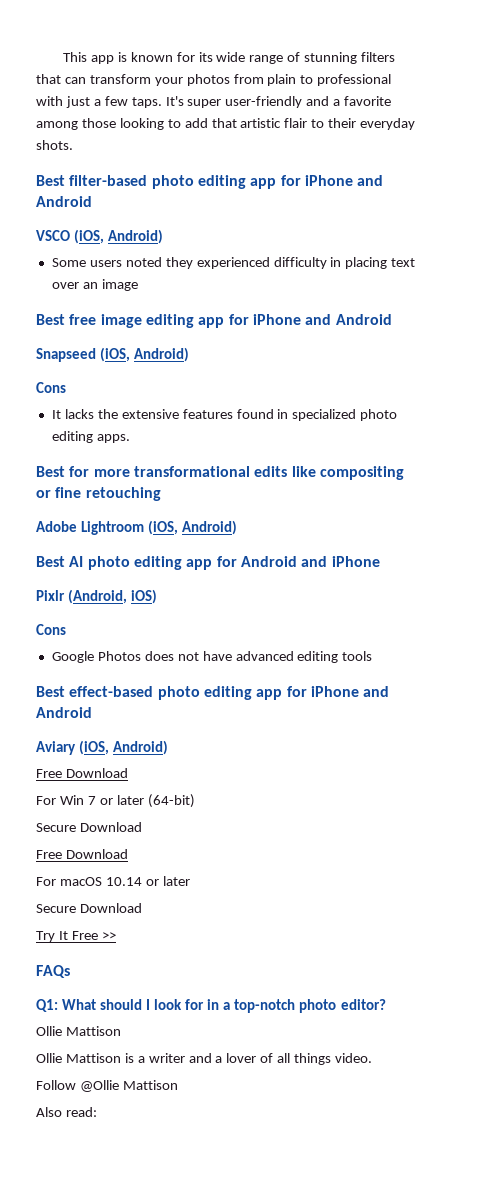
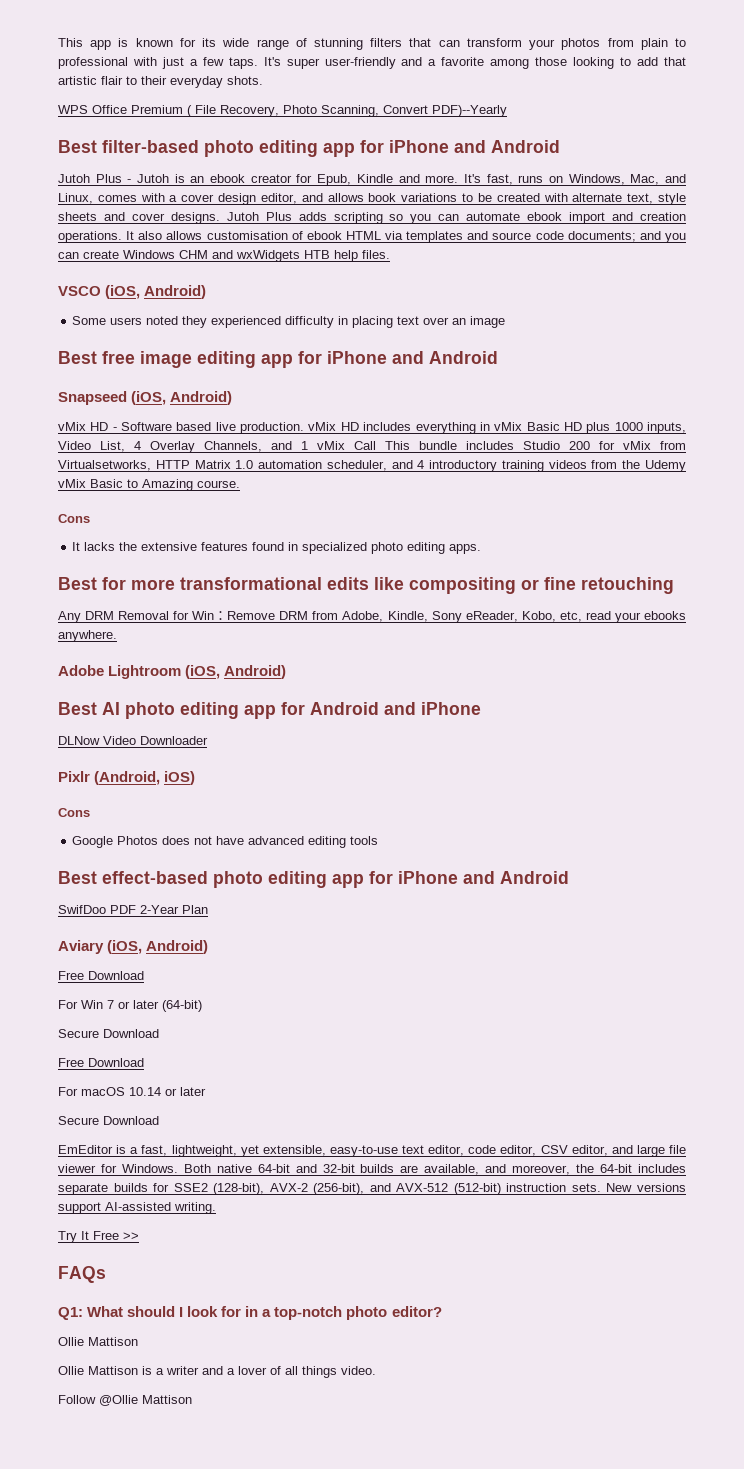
(73, 145) none -> [58,105,507,117] // WPS Office Premium ( File Recovery, Photo Scanning, Convert PDF)--Yearly
(92, 201) none -> [58,174,686,186] [58,193,686,205] [58,212,686,224] [58,231,686,243] [58,250,390,262] // Jutoh Plus - Jutoh is an ebook creator for Epub, Kindle and more. It's fast, runs on Windows, Mac, and Linux, comes with a cover design editor, and allows book variations to be created with alternate text, style sheets and cover designs. Jutoh Plus adds scripting so you can automate ebook import and creation operations. It also allows customisation of ebook HTML via templates and source code documents; and you can create Windows CHM and wxWidgets HTB help files.
(190, 354) none -> [58,422,687,434] [58,441,686,453] [58,460,686,472] [58,479,240,491] // vMix HD - Software based live production. vMix HD includes everything in vMix Basic HD plus 1000 inputs, Video List, 4 Overlay Channels, and 1 vMix Call This bundle includes Studio 200 for vMix from Virtualsetworks, HTTP Matrix 1.0 automation scheduler, and 4 introductory training videos from the Udemy vMix Basic to Amazing course.
(161, 494) none -> [58,611,687,623] [58,630,117,642] // Any DRM Removal for Win：Remove DRM from Adobe, Kindle, Sony eReader, Kobo, etc, read your ebooks anywhere.
(380, 561) none -> [58,736,208,745] // DLNow Video Downloader
(92, 712) none -> [58,905,208,914] // SwifDoo PDF 2-Year Plan
(142, 908) none -> [58,1145,686,1157] [58,1164,686,1175] [58,1183,687,1195] [58,1202,216,1214] // EmEditor is a fast, lightweight, yet extensible, easy-to-use text editor, code editor, CSV editor, and large file viewer for Windows. Both native 64-bit and 32-bit builds are available, and moreover, the 64-bit includes separate builds for SSE2 (128-bit), AVX-2 (256-bit), and AVX-512 (512-bit) instruction sets. New versions support AI-assisted writing.
[36,1107,97,1117] // Also read: -> (192, 1399) none

